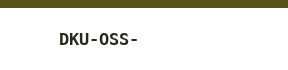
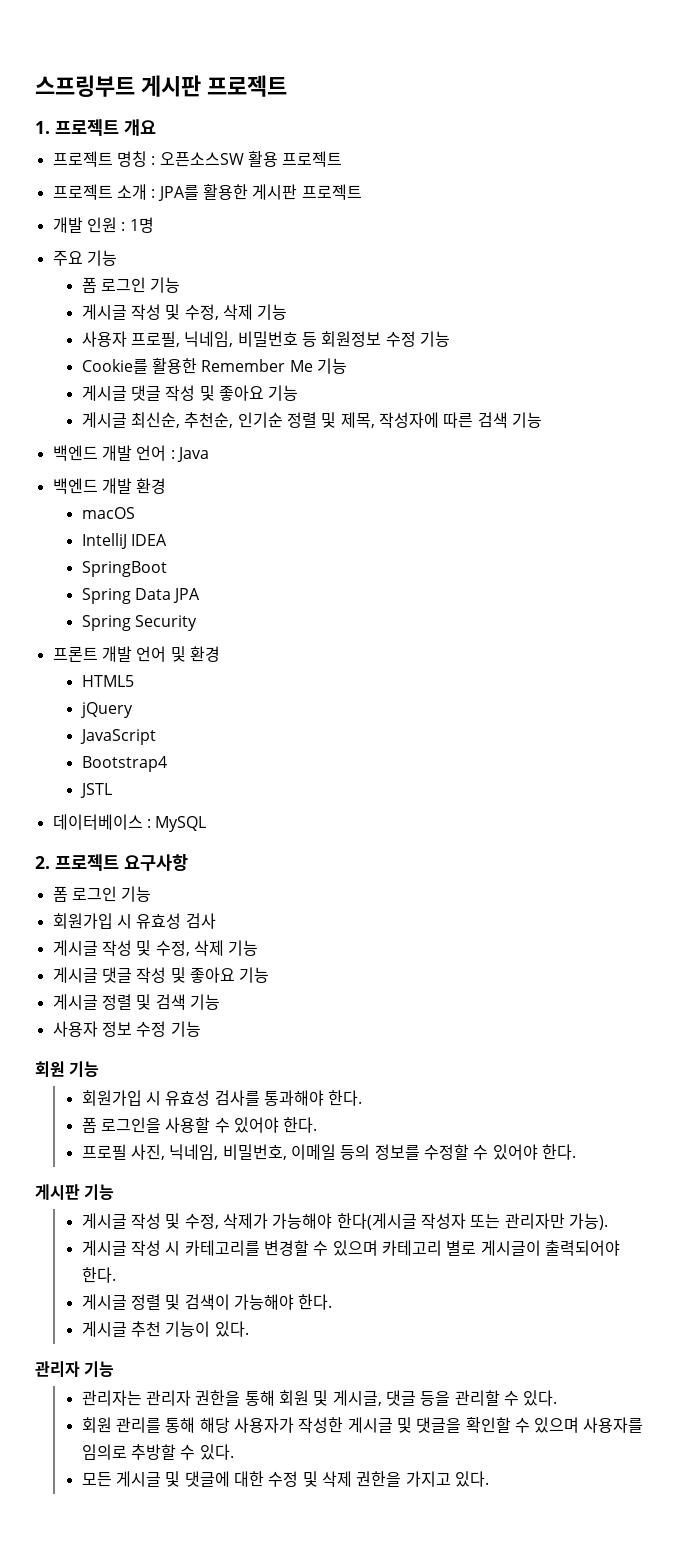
[59,33,139,45] DKU-OSS- -> [35,75,287,97] [35,119,156,136] [52,151,343,167] [52,184,362,201] [52,217,154,233] [52,250,117,266] [81,277,181,293] [81,304,288,320] [81,331,450,347] [81,358,347,374] [81,385,299,401] [81,412,542,428] [52,445,209,462] [52,478,167,494] [81,507,135,519] [81,533,167,549] [81,561,167,577] [81,588,201,604] [81,615,197,631] [52,646,220,662] [81,675,134,687] [80,702,133,718] [79,729,156,745] [81,756,167,772] [79,783,112,798] [52,814,207,832] [35,854,188,871] [52,886,152,902] [52,913,216,929] [52,940,259,956] [52,967,270,983] [52,994,220,1010] [52,1021,201,1037] [35,1061,100,1077] [81,1090,363,1106] [81,1117,318,1133] [81,1144,576,1160] [35,1184,115,1200] [81,1213,608,1230] [81,1240,620,1256] [81,1267,116,1283] [81,1294,333,1310] [81,1321,249,1337] [35,1361,115,1377] [81,1390,558,1406] [81,1417,644,1433] [81,1444,234,1460] [81,1471,489,1487] 스프링부트 게시판 프로젝트 // 1. 프로젝트 개요 // 프로젝트 명칭 : 오픈소스SW 활용 프로젝트 // 프로젝트 소개 : JPA를 활용한 게시판 프로젝트 // 개발 인원 : 1명 // 주요 기능 // 폼 로그인 기능 // 게시글 작성 및 수정, 삭제 기능 // 사용자 프로필, 닉네임, 비밀번호 등 회원정보 수정 기능 // Cookie를 활용한 Remember Me 기능 // 게시글 댓글 작성 및 좋아요 기능 // 게시글 최신순, 추천순, 인기순 정렬 및 제목, 작성자에 따른 검색 기능 // 백엔드 개발 언어 : Java // 백엔드 개발 환경 // macOS // IntelliJ IDEA // SpringBoot // Spring Data JPA // Spring Security // 프론트 개발 언어 및 환경 // HTML5 // jQuery // JavaScript // Bootstrap4 // JSTL // 데이터베이스 : MySQL // 2. 프로젝트 요구사항 // 폼 로그인 기능 // 회원가입 시 유효성 검사 // 게시글 작성 및 수정, 삭제 기능 // 게시글 댓글 작성 및 좋아요 기능 // 게시글 정렬 및 검색 기능 // 사용자 정보 수정 기능 // 회원 기능 // 회원가입 시 유효성 검사를 통과해야 한다. // 폼 로그인을 사용할 수 있어야 한다. // 프로필 사진, 닉네임, 비밀번호, 이메일 등의 정보를 수정할 수 있어야 한다. // 게시판 기능 // 게시글 작성 및 수정, 삭제가 가능해야 한다(게시글 작성자 또는 관리자만 가능). // 게시글 작성 시 카테고리를 변경할 수 있으며 카테고리 별로 게시글이 출력되어야 한다. // 게시글 정렬 및 검색이 가능해야 한다. // 게시글 추천 기능이 있다. // 관리자 기능 // 관리자는 관리자 권한을 통해 회원 및 게시글, 댓글 등을 관리할 수 있다. // 회원 관리를 통해 해당 사용자가 작성한 게시글 및 댓글을 확인할 수 있으며 사용자를 임의로 추방할 수 있다. // 모든 게시글 및 댓글에 대한 수정 및 삭제 권한을 가지고 있다.

